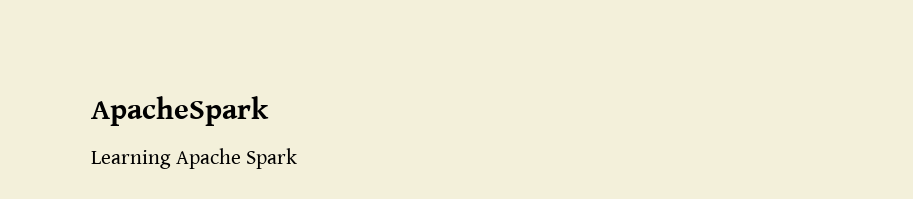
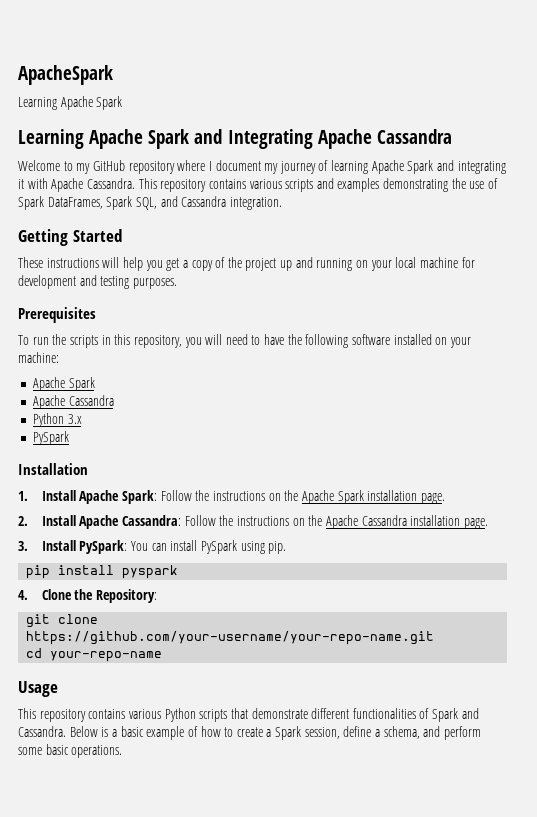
(298, 158) none -> [18,129,452,149] [18,160,506,174] [18,178,499,192] [18,196,282,210] [18,229,122,246] [18,257,475,271] [18,275,177,289] [18,307,96,323] [18,334,471,348] [18,352,59,363] [32,377,95,391] [32,395,114,409] [32,413,82,427] [32,431,69,445] [18,463,88,475] [18,490,445,504] [18,515,488,529] [18,540,287,554] [26,565,179,579] [18,589,158,603] [26,614,99,628] [26,631,435,645] [26,648,163,662] [18,681,58,697] [18,708,479,722] [18,726,481,740] [18,744,123,758] // Learning Apache Spark and Integrating Apache Cassandra // Welcome to my GitHub repository where I document my journey of learning Apache Spark and integrating it with Apache Cassandra. This repository contains various scripts and examples demonstrating the use of Spark DataFrames, Spark SQL, and Cassandra integration. // Getting Started // These instructions will help you get a copy of the project up and running on your local machine for development and testing purposes. // Prerequisites // To run the scripts in this repository, you will need to have the following software installed on your machine: // Apache Spark // Apache Cassandra // Python 3.x // PySpark // Installation // 1. Install Apache Spark: Follow the instructions on the Apache Spark installation page. // 2. Install Apache Cassandra: Follow the instructions on the Apache Cassandra installation page. // 3. Install PySpark: You can install PySpark using pip. // pip install pyspark // 4. Clone the Repository: // git clone https://github.com/your-username/your-repo-name.git // cd your-repo-name // Usage // This repository contains various Python scripts that demonstrate different functionalities of Spark and Cassandra. Below is a basic example of how to create a Spark session, define a schema, and perform some basic operations.

